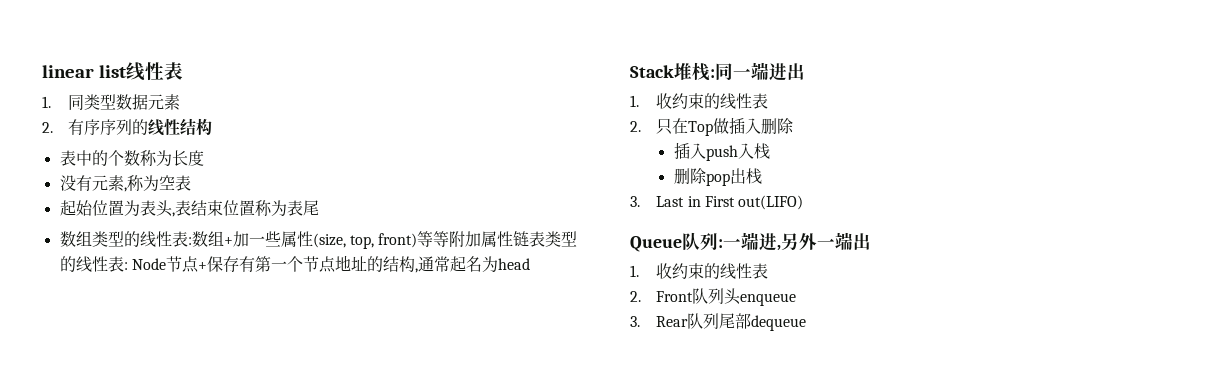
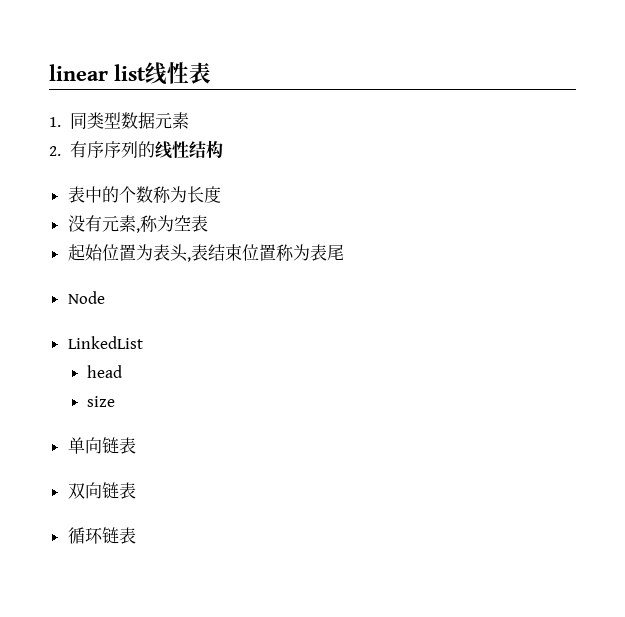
[59,231,578,249] [59,255,530,273] [630,62,805,81] [630,93,769,109] [630,117,795,136] [673,142,770,161] [673,168,762,186] [630,195,804,210] [630,232,871,252] [630,263,769,279] [630,288,797,306] [630,313,807,331] 数组类型的线性表:数组+加一些属性(size, top, front)等等附加属性链表类型的线性表: Node节点+保存有第一个节点地址的结构,通常起名为head // Stack堆栈:同一端进出 // 1.收约束的线性表 // 2.只在Top做插入删除 // 插入push入栈 // 删除pop出栈 // 3. Last in First out(LIFO) // Queue队列:一端进,另外一端出 // 1.收约束的线性表 // 2. Front队列头enqueue // 3. Rear队列尾部dequeue -> [67,291,105,304] [67,336,143,349] [86,365,122,378] [86,396,115,407] [67,437,136,454] [67,482,136,499] [67,527,136,544] Node // LinkedList // head // size // 单向链表 // 双向链表 // 循环链表

